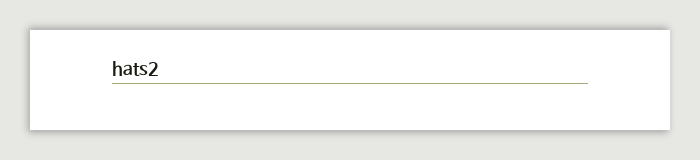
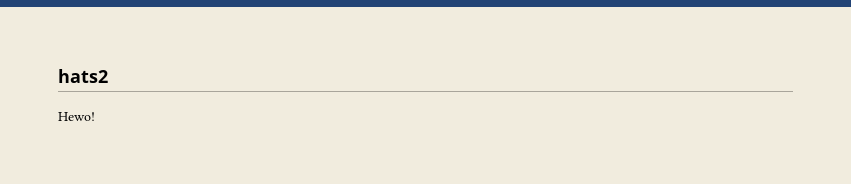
(159, 68) none -> [58,112,95,121] // Hewo!

